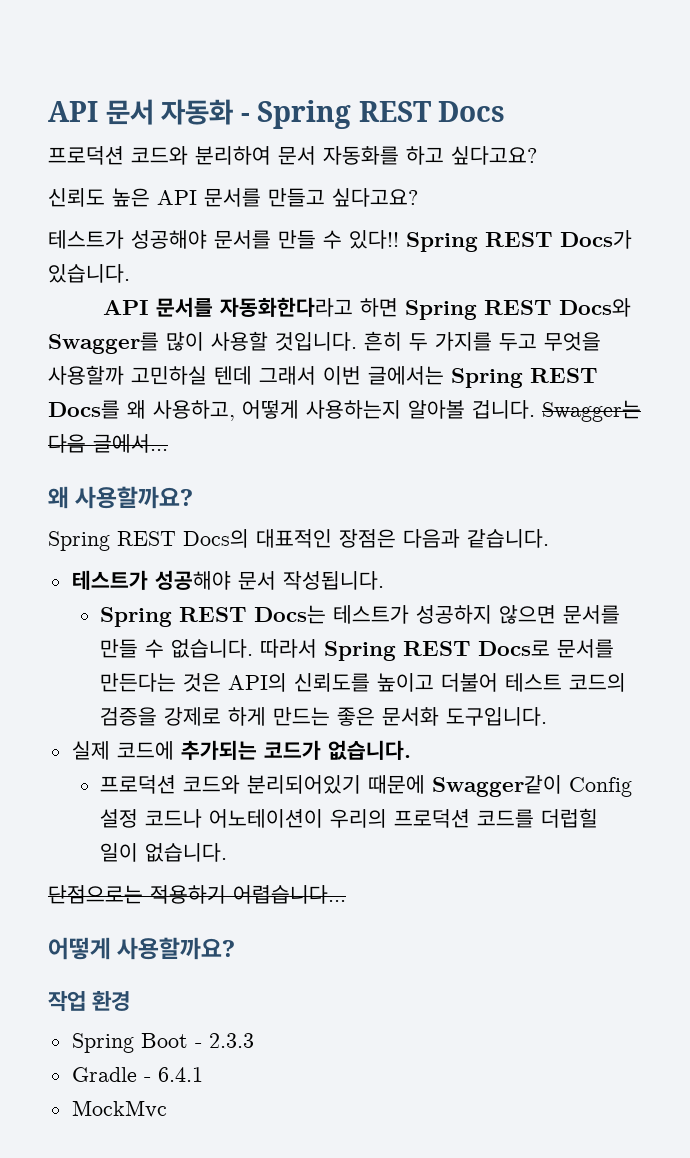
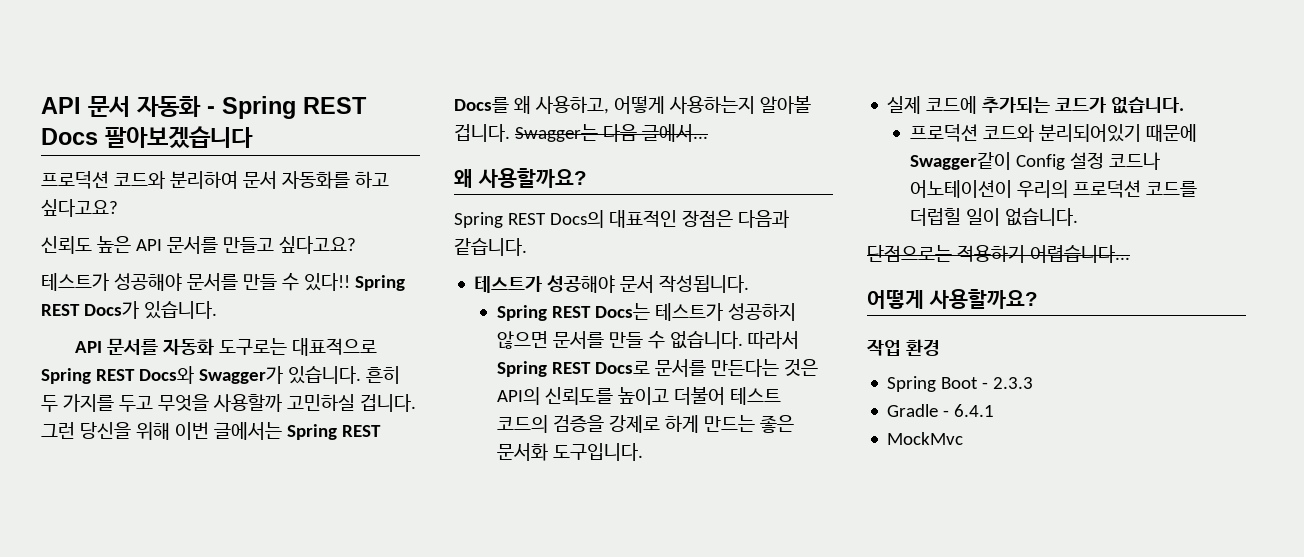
(506, 111) none -> [105,126,253,148] 팔아보겠습니다
[219,297,631,320] [48,331,357,354] 자동화한다라고 하면 Spring REST Docs와 Swagger를 많이 사용할 것입니다. -> [161,338,377,356] [41,366,361,384] 자동화 도구로는 대표적으로 Spring REST Docs와 Swagger가 있습니다.
[214,366,316,385] 텐데 그래서 -> [359,394,416,412] [41,422,170,440] 겁니다. 그런 당신을 위해

